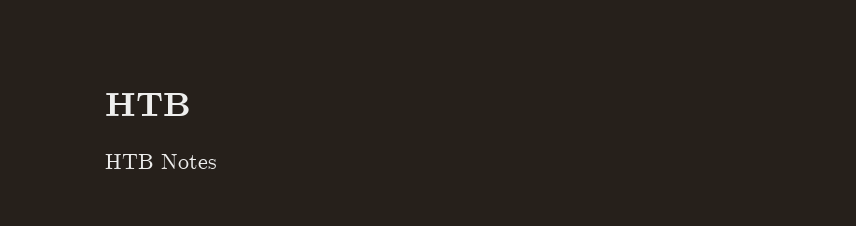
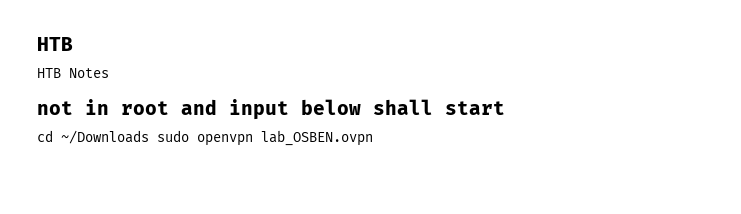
(217, 161) none -> [37,99,505,120] [37,130,373,146] // not in root and input below shall start // cd ~/Downloads sudo openvpn lab_OSBEN.ovpn

